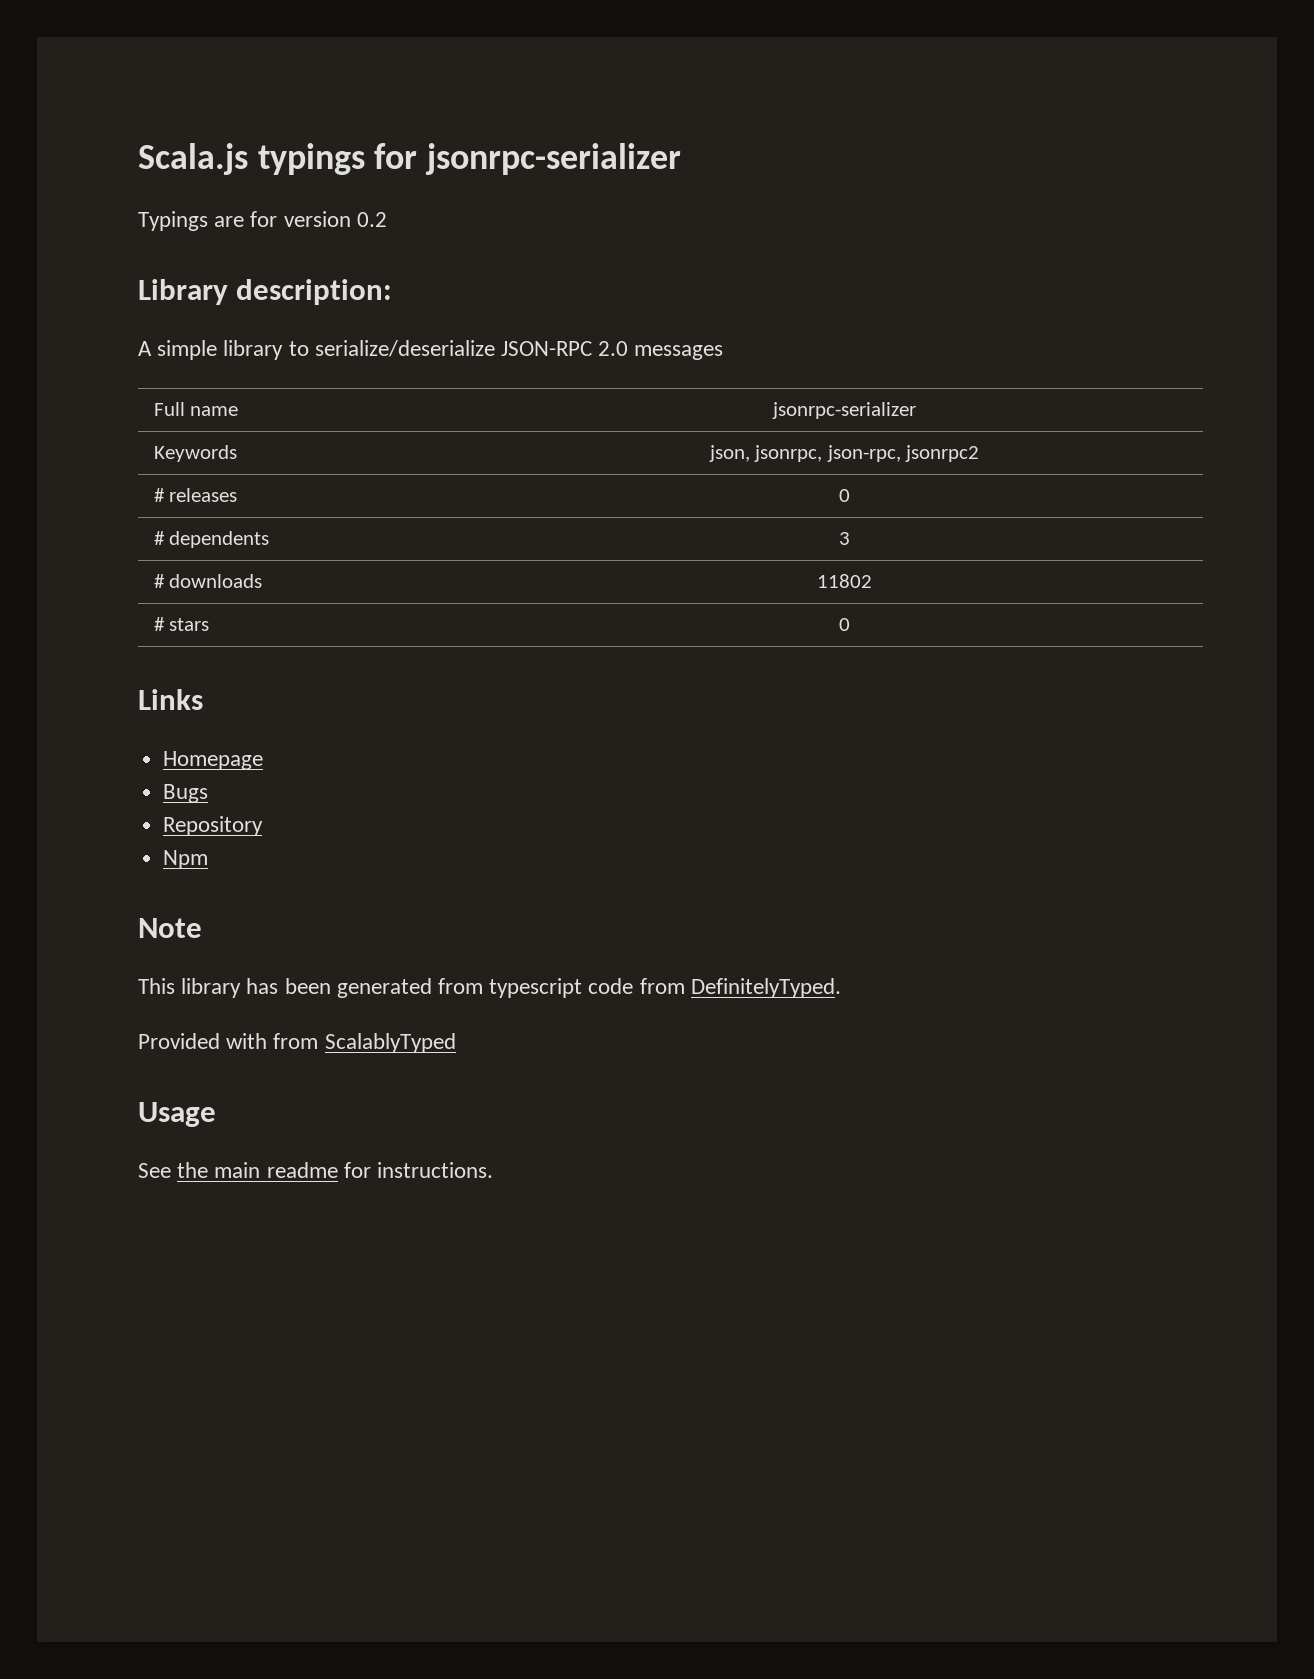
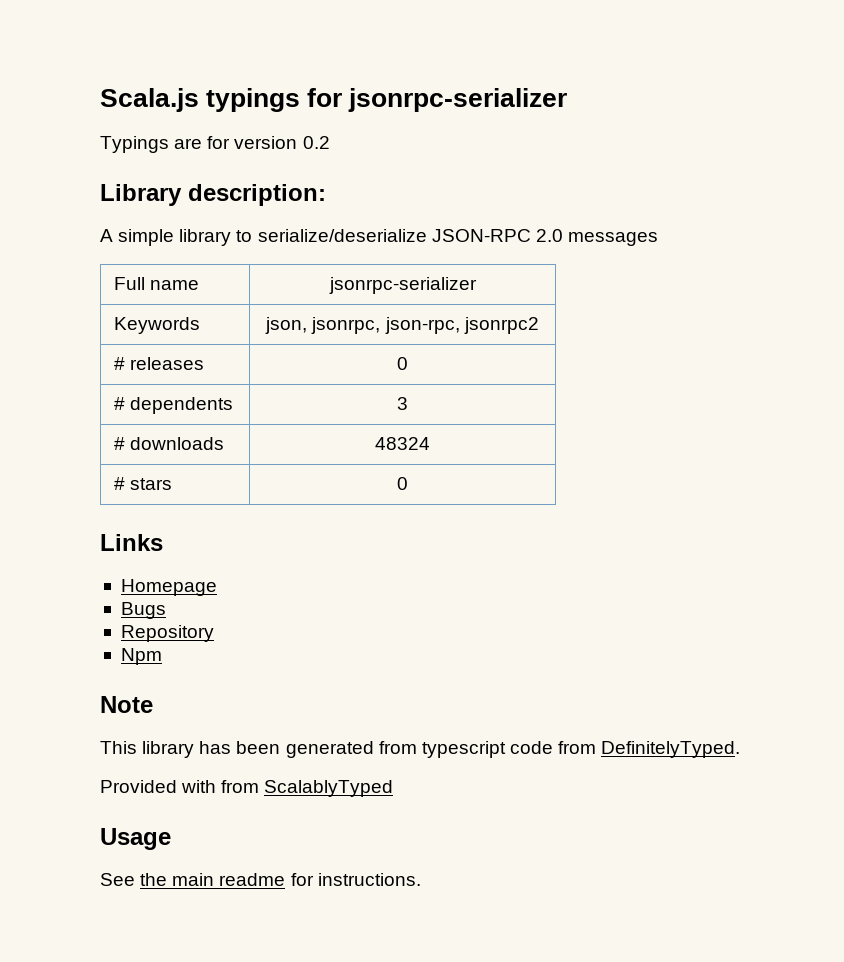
[816,574,872,588] 11802 -> [375,437,430,450] 48324

